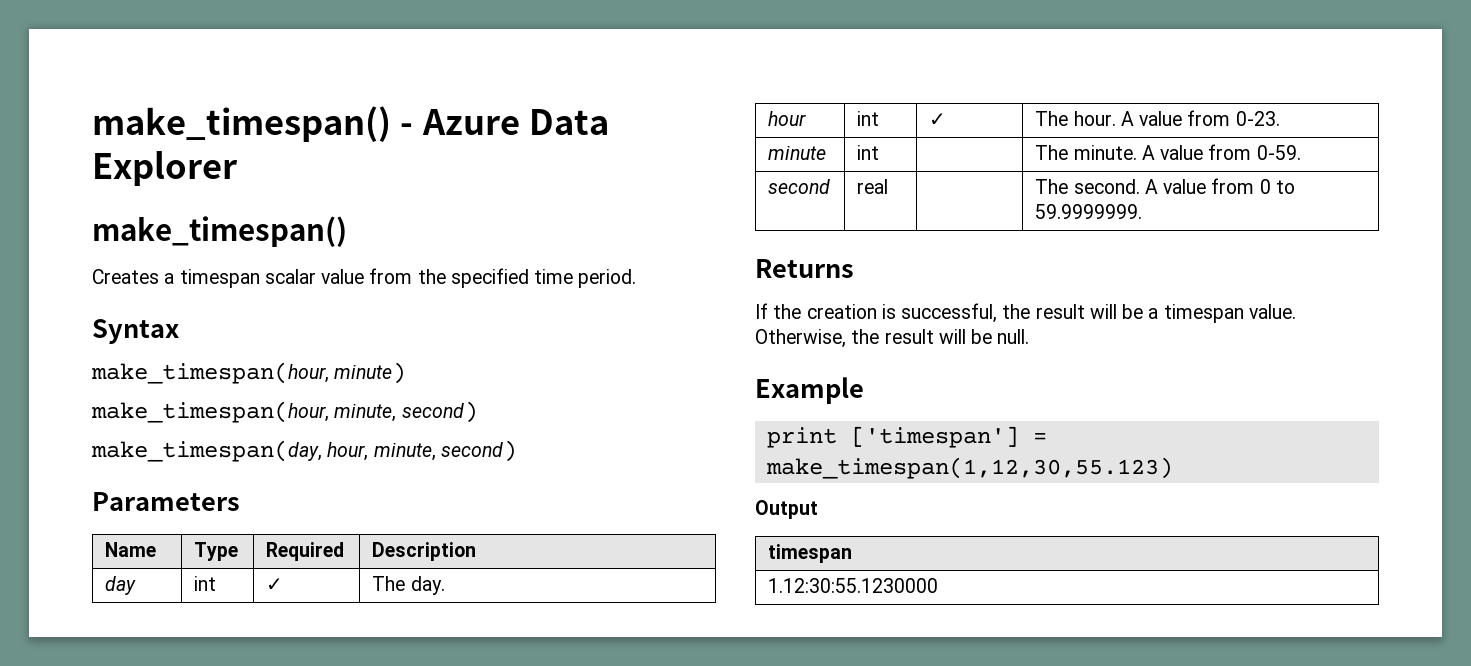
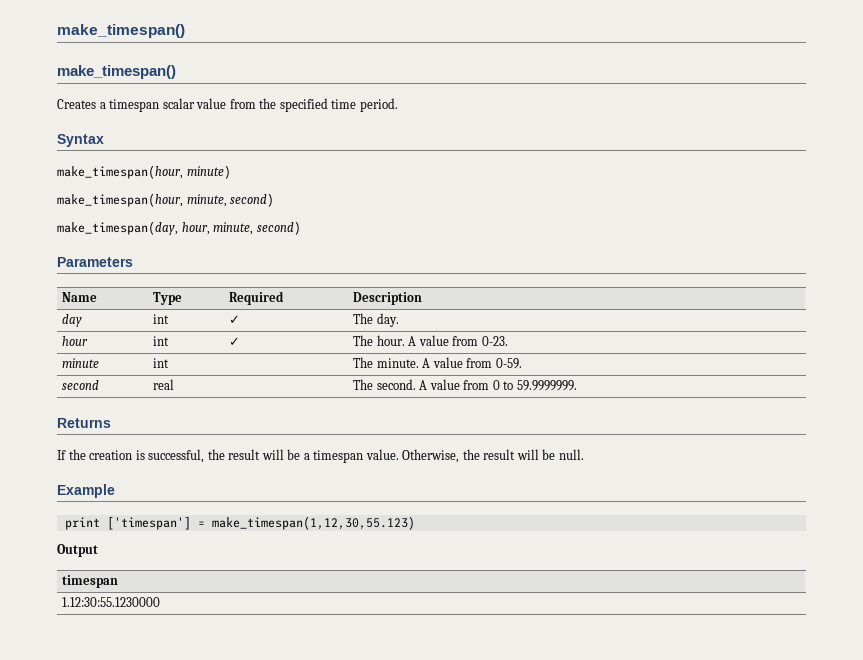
[92,106,609,142] [92,151,238,186] make_timespan() - Azure Data Explorer -> [57,24,185,38] make_timespan()

